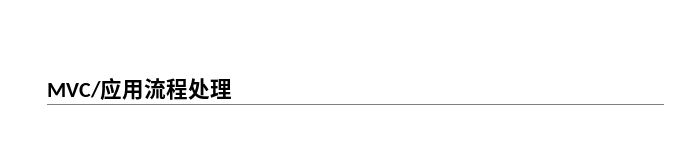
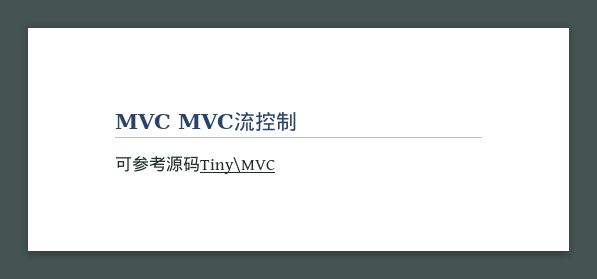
[47,77,232,101] MVC/应用流程处理 -> [115,111,297,131] [115,156,275,174] MVC MVC流控制 // 可参考源码Tiny\MVC

